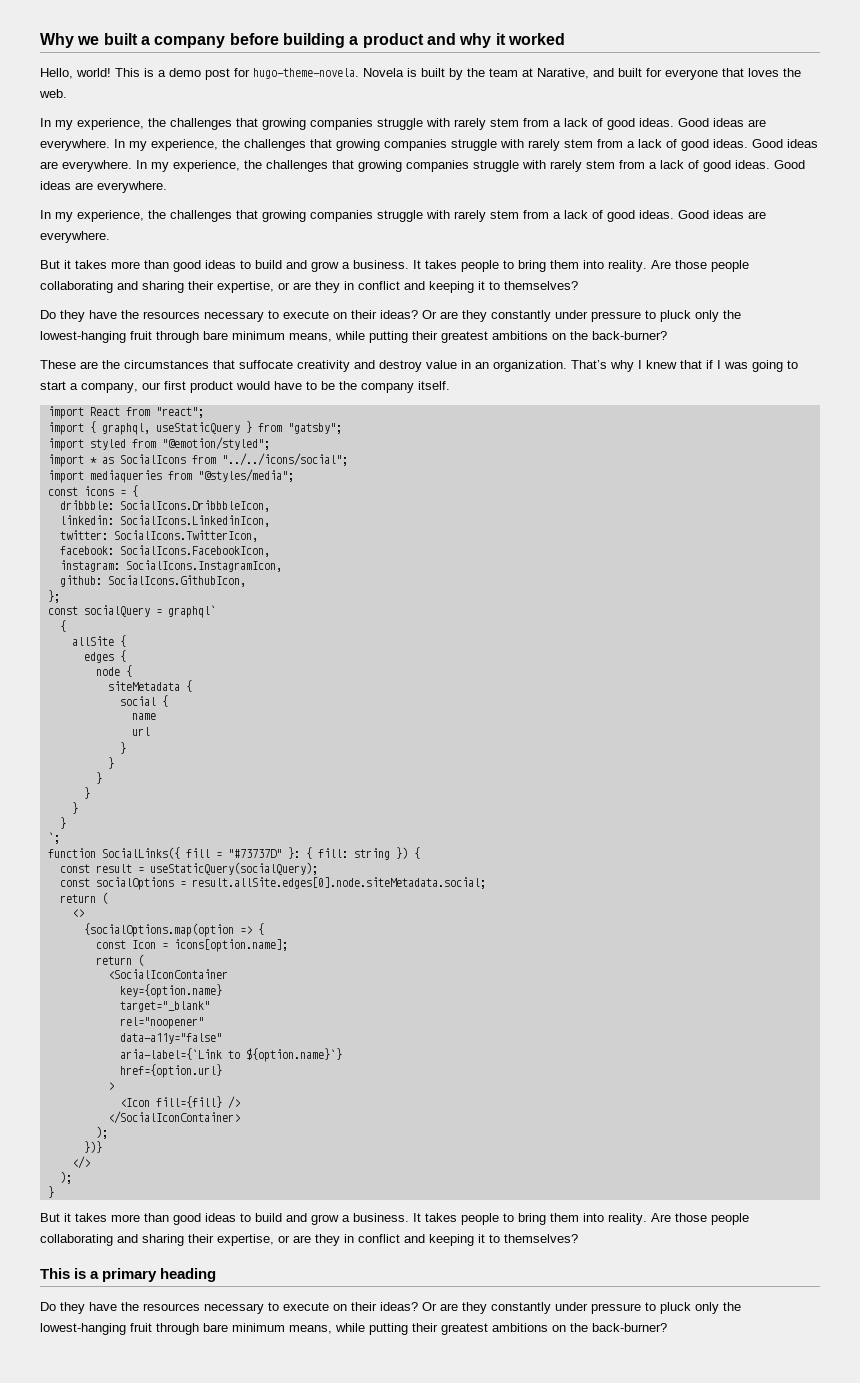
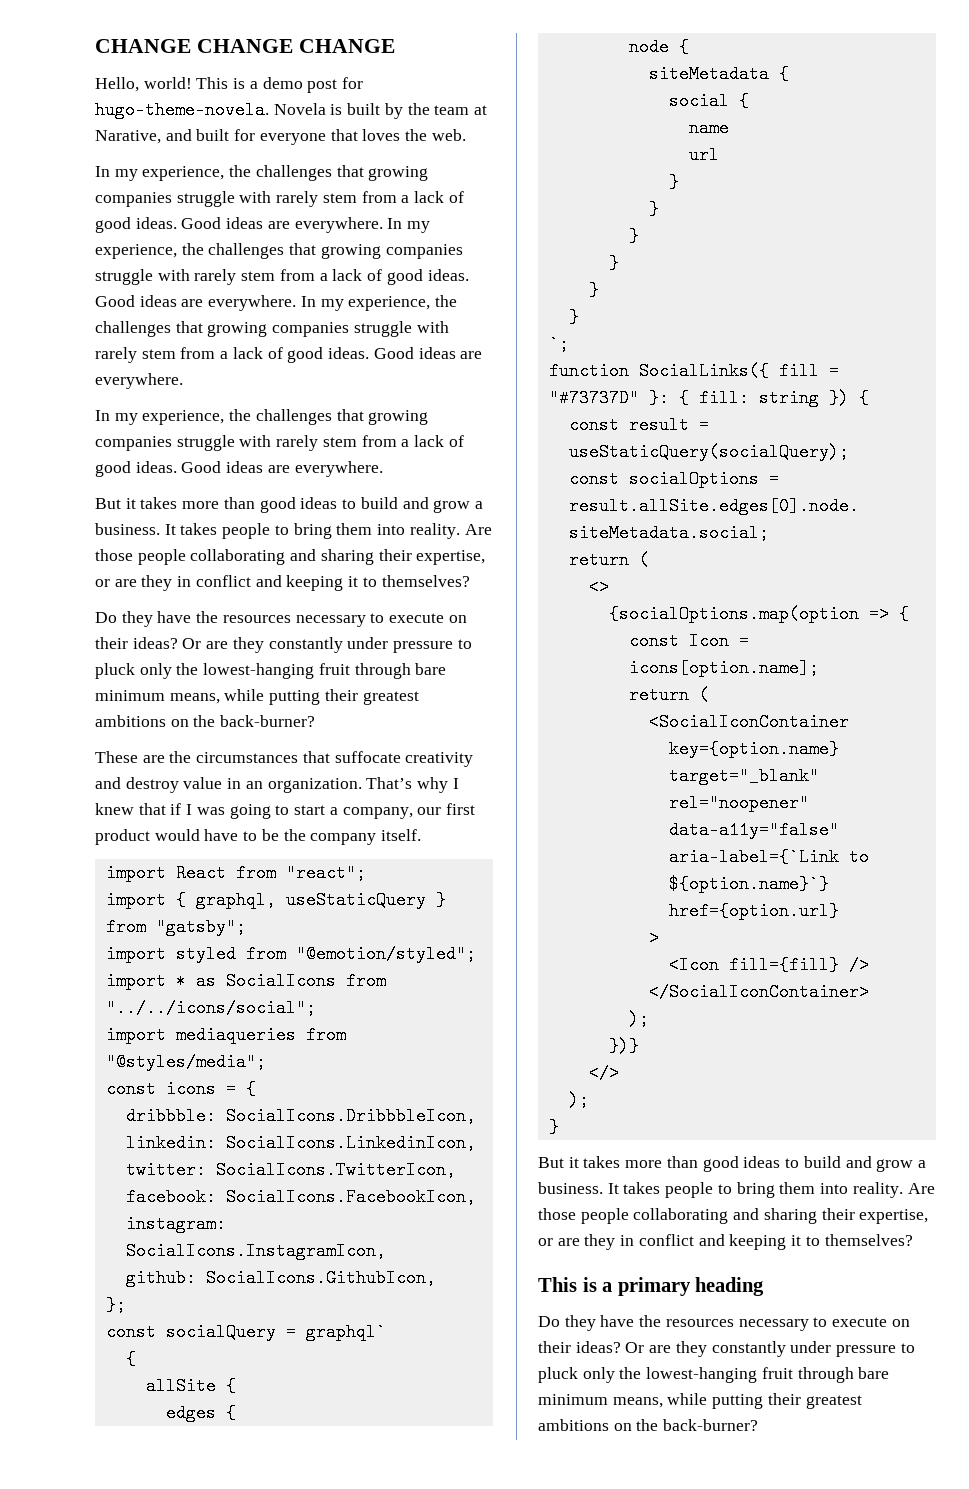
[40,33,565,48] Why we built a company before building a product and why it worked -> [95,39,395,53] CHANGE CHANGE CHANGE

